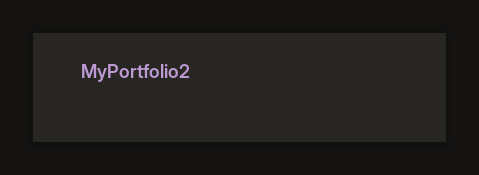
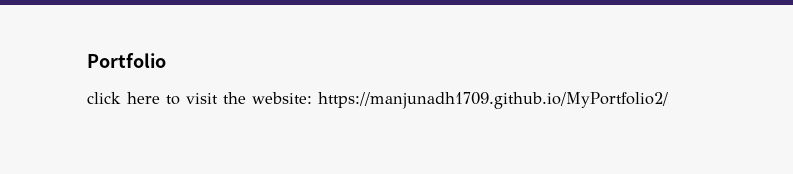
[81,64,190,82] MyPortfolio2 -> [87,53,166,68] [87,92,668,109] Portfolio // click here to visit the website: https://manjunadh1709.github.io/MyPortfolio2/

